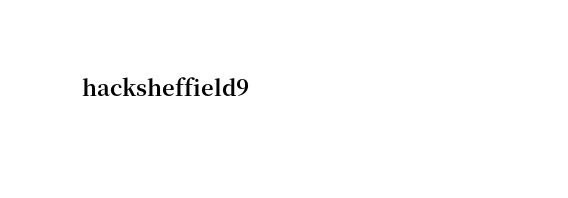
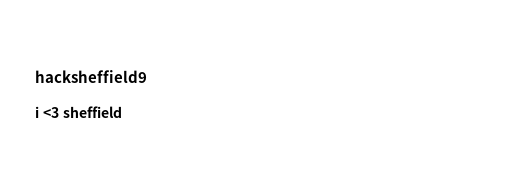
(249, 86) none -> [35,106,122,118] // i <3 sheffield

